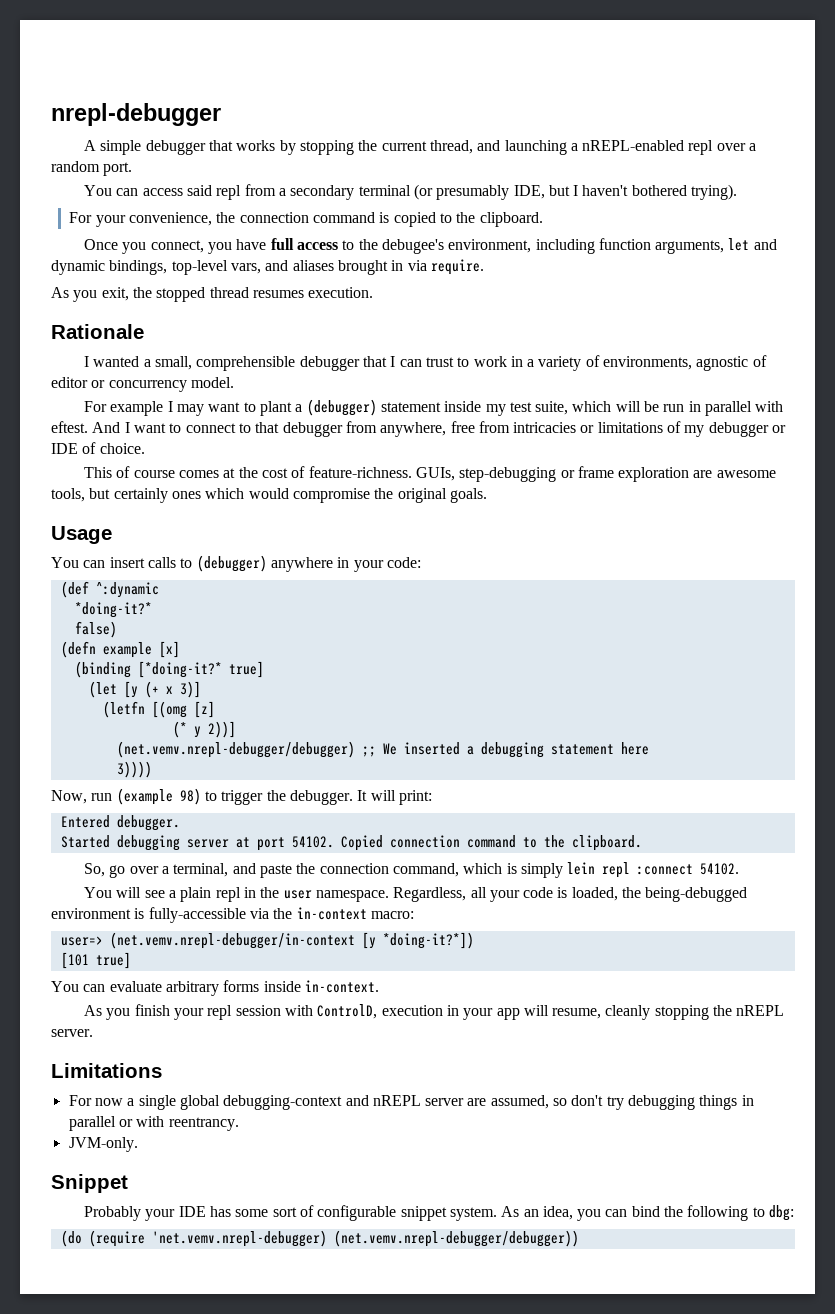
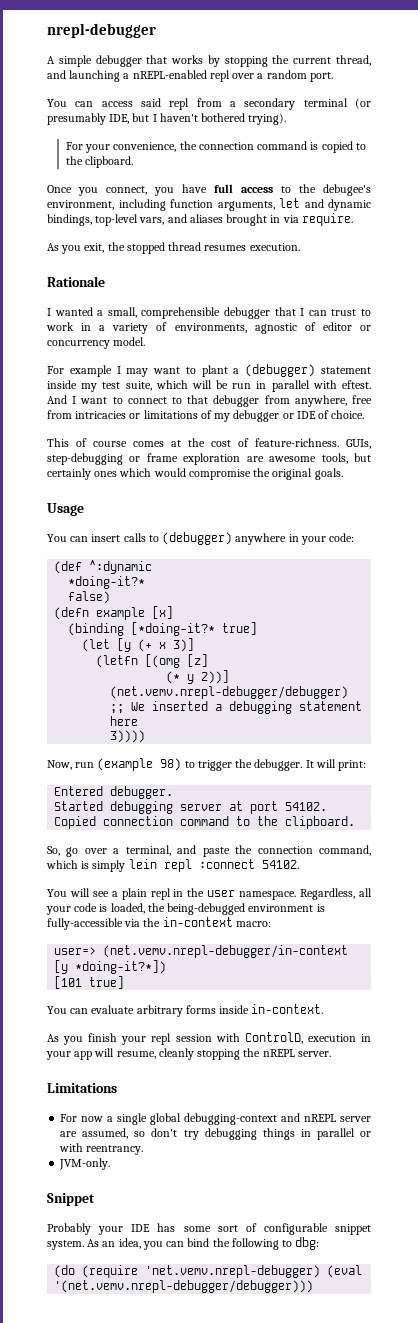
[333,1230,579,1247] (net.vemv.nrepl-debugger/debugger)) -> [327,1265,363,1278] [54,1280,314,1293] (eval '(net.vemv.nrepl-debugger/debugger)))

